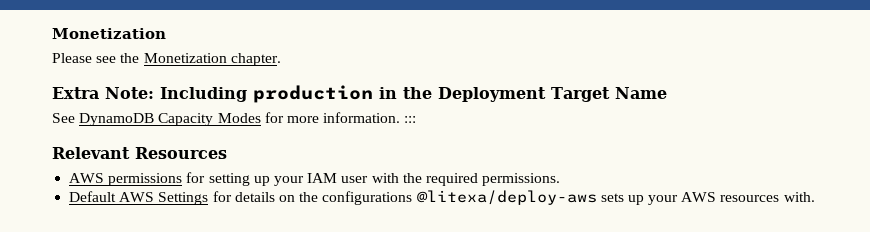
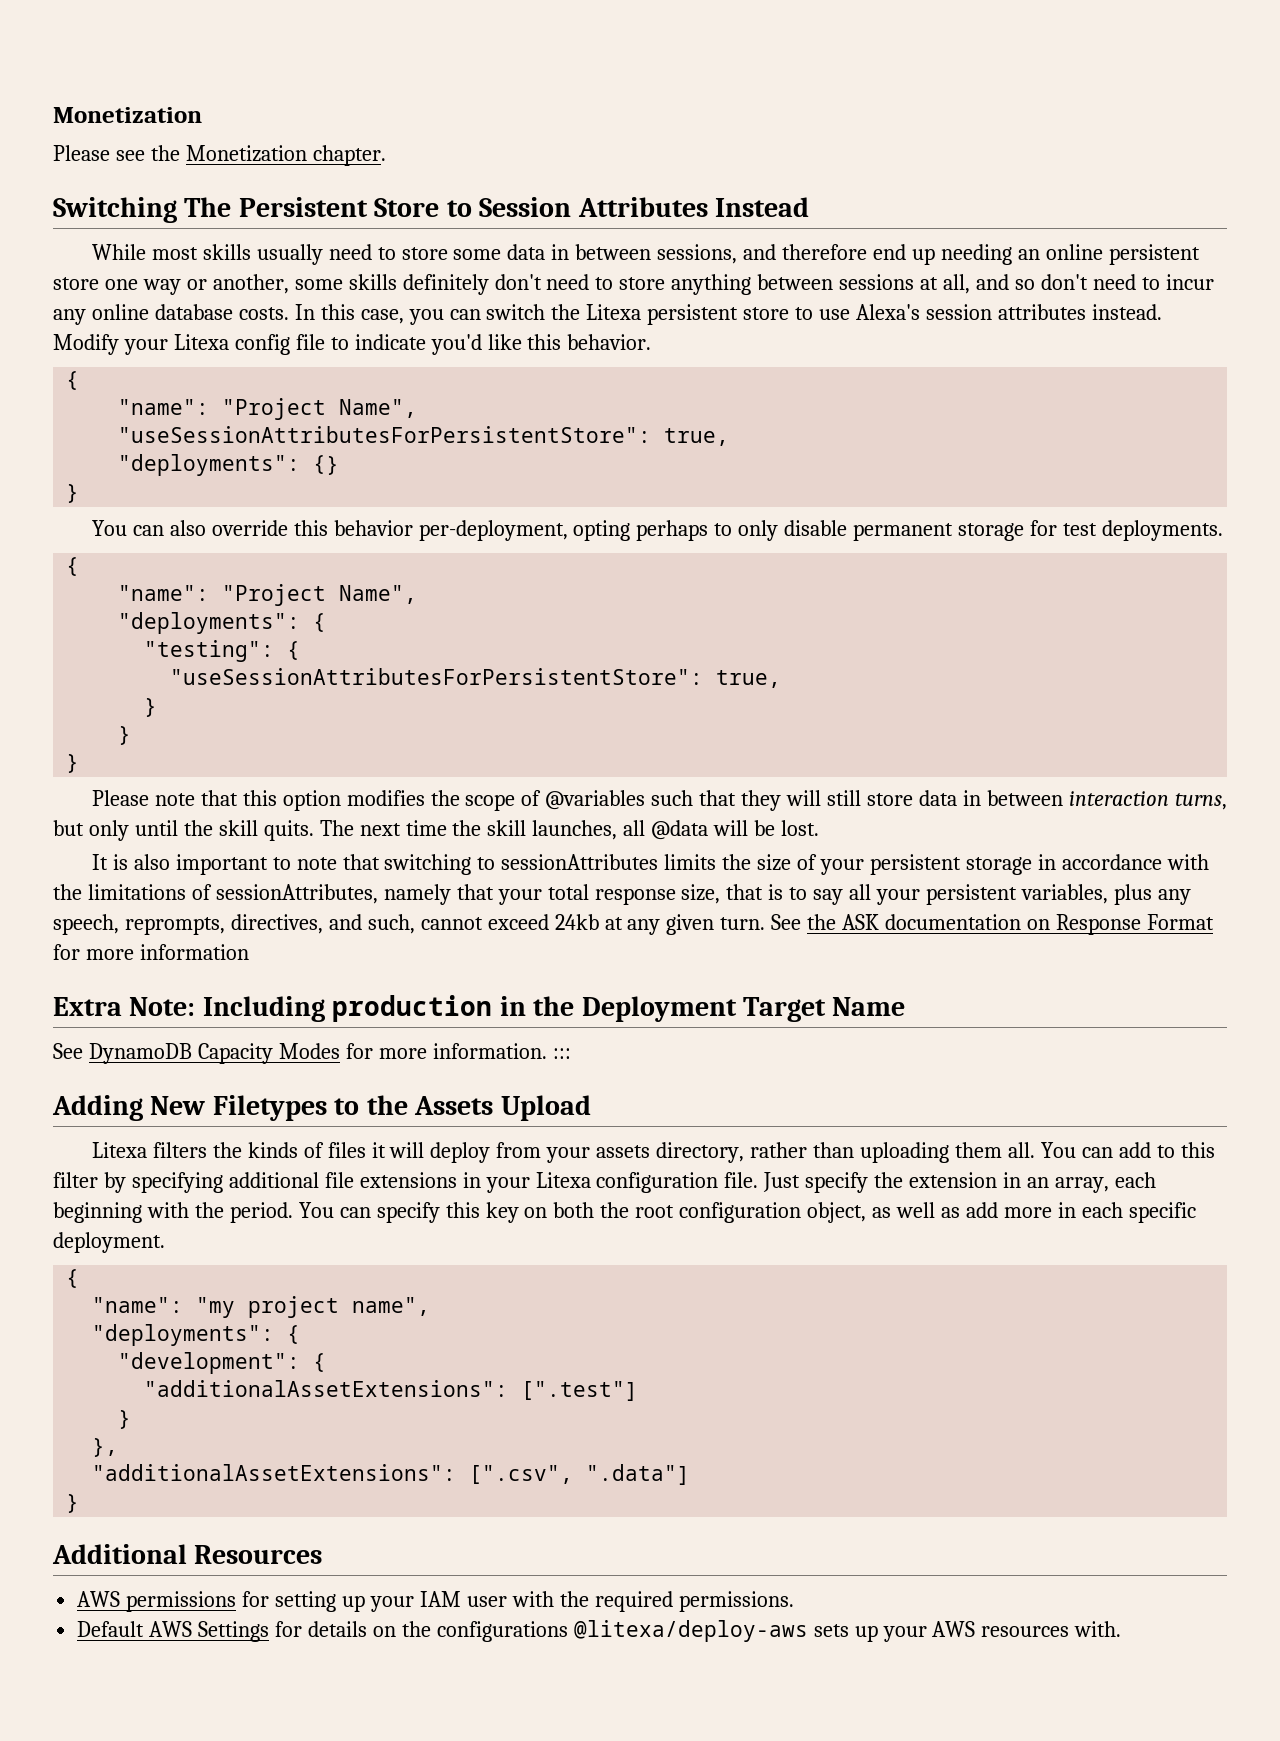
(281, 59) none -> [53,197,809,223] [91,244,1200,265] [53,274,1214,295] [53,304,1162,325] [53,334,652,355] [66,371,80,390] [118,398,418,420] [118,426,730,446] [118,454,340,476] [66,484,80,503] [91,520,1223,541] [66,557,80,576] [118,584,418,606] [118,612,327,634] [144,640,301,662] [170,668,782,688] [144,698,158,717] [118,726,132,745] [66,754,80,773] [91,790,1227,811] [53,820,820,841] [91,854,1209,875] [53,884,1191,905] [53,914,1214,935] [53,944,249,960] // Switching The Persistent Store to Session Attributes Instead // While most skills usually need to store some data in between sessions, and therefore end up needing an online persistent store one way or another, some skills definitely don't need to store anything between sessions at all, and so don't need to incur any online database costs. In this case, you can switch the Litexa persistent store to use Alexa's session attributes instead. Modify your Litexa config file to indicate you'd like this behavior. // { // "name": "Project Name", // "useSessionAttributesForPersistentStore": true, // "deployments": {} // } // You can also override this behavior per-deployment, opting perhaps to only disable permanent storage for test deployments. // { // "name": "Project Name", // "deployments": { // "testing": { // "useSessionAttributesForPersistentStore": true, // } // } // } // Please note that this option modifies the scope of @variables such that they will still store data in between interaction turns, but only until the skill quits. The next time the skill launches, all @data will be lost. // It is also important to note that switching to sessionAttributes limits the size of your persistent storage in accordance with the limitations of sessionAttributes, namely that your total response size, that is to say all your persistent variables, plus any speech, reprompts, directives, and such, cannot exceed 24kb at any given turn. See the ASK documentation on Response Format for more information
[52,147,130,159] Relevant -> [52,1095,591,1121] [91,1142,1215,1163] [53,1172,1156,1193] [53,1202,1196,1223] [53,1232,165,1253] [66,1269,80,1288] [92,1296,431,1318] [92,1324,301,1346] [118,1352,327,1374] [144,1380,639,1401] [118,1410,132,1429] [92,1438,119,1457] [92,1464,691,1485] [66,1494,80,1513] [52,1544,187,1564] Adding New Filetypes to the Assets Upload // Litexa filters the kinds of files it will deploy from your assets directory, rather than uploading them all. You can add to this filter by specifying additional file extensions in your Litexa configuration file. Just specify the extension in an array, each beginning with the period. You can specify this key on both the root configuration object, as well as add more in each specific deployment. // { // "name": "my project name", // "deployments": { // "development": { // "additionalAssetExtensions": [".test"] // } // }, // "additionalAssetExtensions": [".csv", ".data"] // } // Additional

